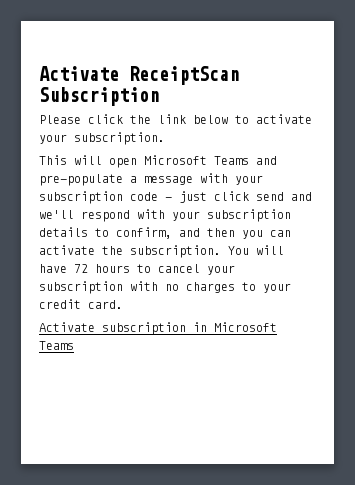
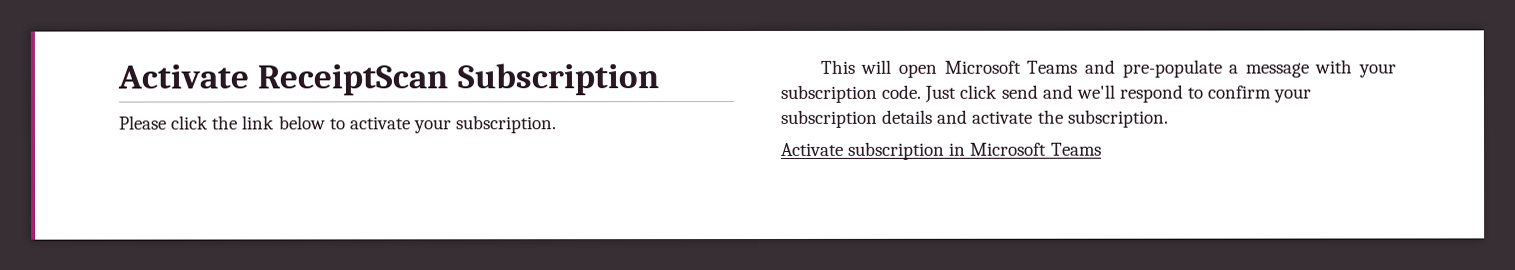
[130,191,207,203] code - just -> [881,84,957,103] code. Just
[137,209,165,219] with -> [1187,85,1272,99] to confirm
[95,227,291,239] [39,245,284,258] [39,264,235,275] [39,281,291,294] [39,299,123,309] to confirm, and then you can activate the subscription. You will have 72 hours to cancel your subscription with no charges to your credit card. -> [936,109,1168,128] and activate the subscription.

